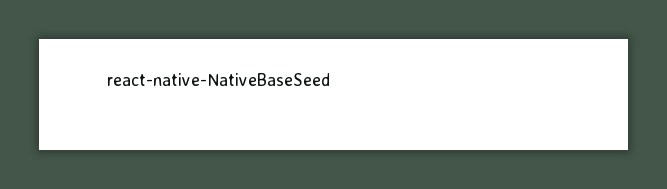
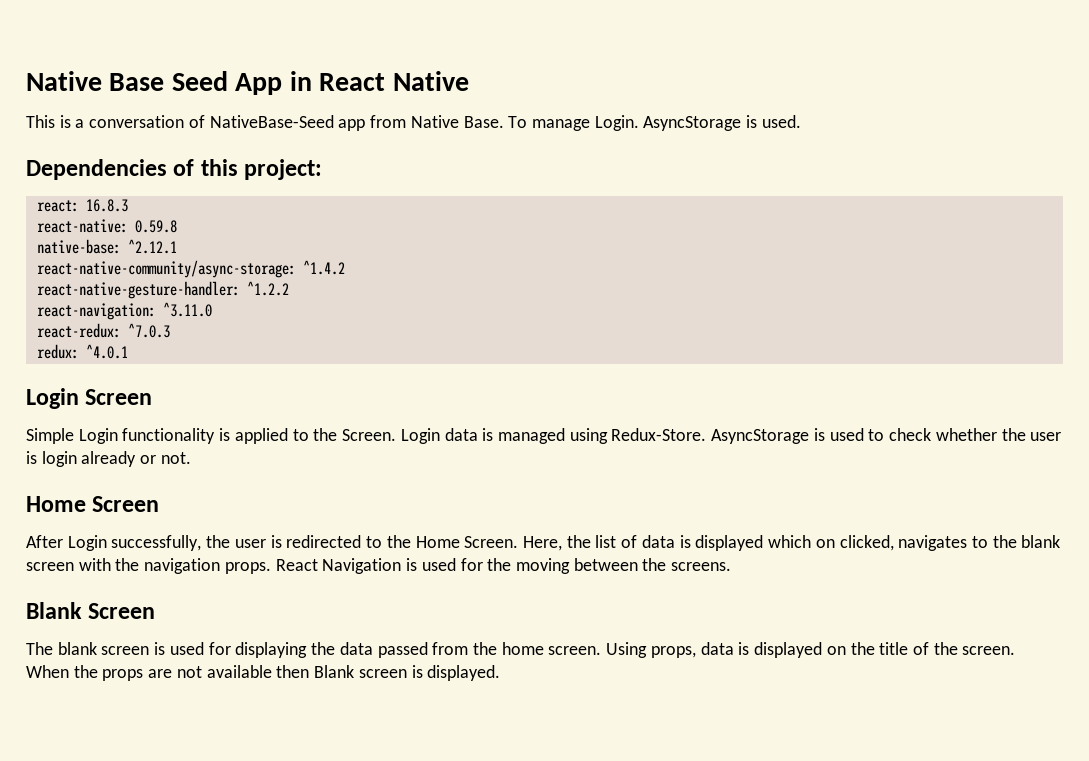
[107,73,330,86] react-native-NativeBaseSeed -> [26,71,469,95] [26,115,801,131] [26,159,323,180] [36,199,128,212] [36,219,177,233] [36,239,177,254] [36,260,345,278] [36,281,289,299] [36,302,212,320] [36,323,170,338] [36,344,128,359] [26,388,153,409] [26,428,1062,444] [26,451,191,467] [26,496,160,512] [26,535,1061,551] [26,558,732,574] [26,602,156,619] [26,642,1016,658] [26,665,501,681] Native Base Seed App in React Native // This is a conversation of NativeBase-Seed app from Native Base. To manage Login. AsyncStorage is used. // Dependencies of this project: // react: 16.8.3 // react-native: 0.59.8 // native-base: ^2.12.1 // react-native-community/async-storage: ^1.4.2 // react-native-gesture-handler: ^1.2.2 // react-navigation: ^3.11.0 // react-redux: ^7.0.3 // redux: ^4.0.1 // Login Screen // Simple Login functionality is applied to the Screen. Login data is managed using Redux-Store. AsyncStorage is used to check whether the user is login already or not. // Home Screen // After Login successfully, the user is redirected to the Home Screen. Here, the list of data is displayed which on clicked, navigates to the blank screen with the navigation props. React Navigation is used for the moving between the screens. // Blank Screen // The blank screen is used for displaying the data passed from the home screen. Using props, data is displayed on the title of the screen. When the props are not available then Blank screen is displayed.

